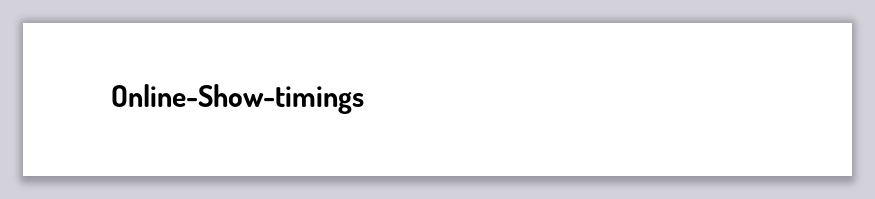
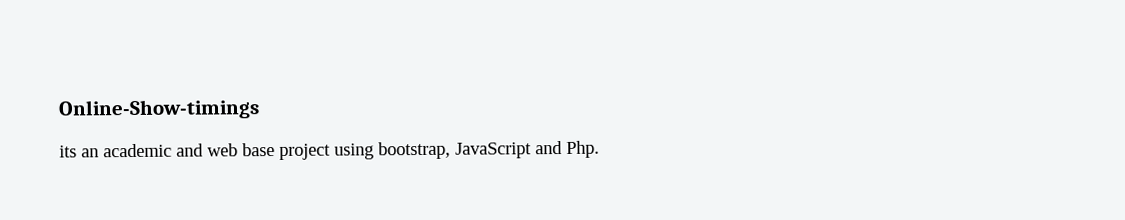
(364, 99) none -> [59,140,600,160] // its an academic and web base project using bootstrap, JavaScript and Php.

